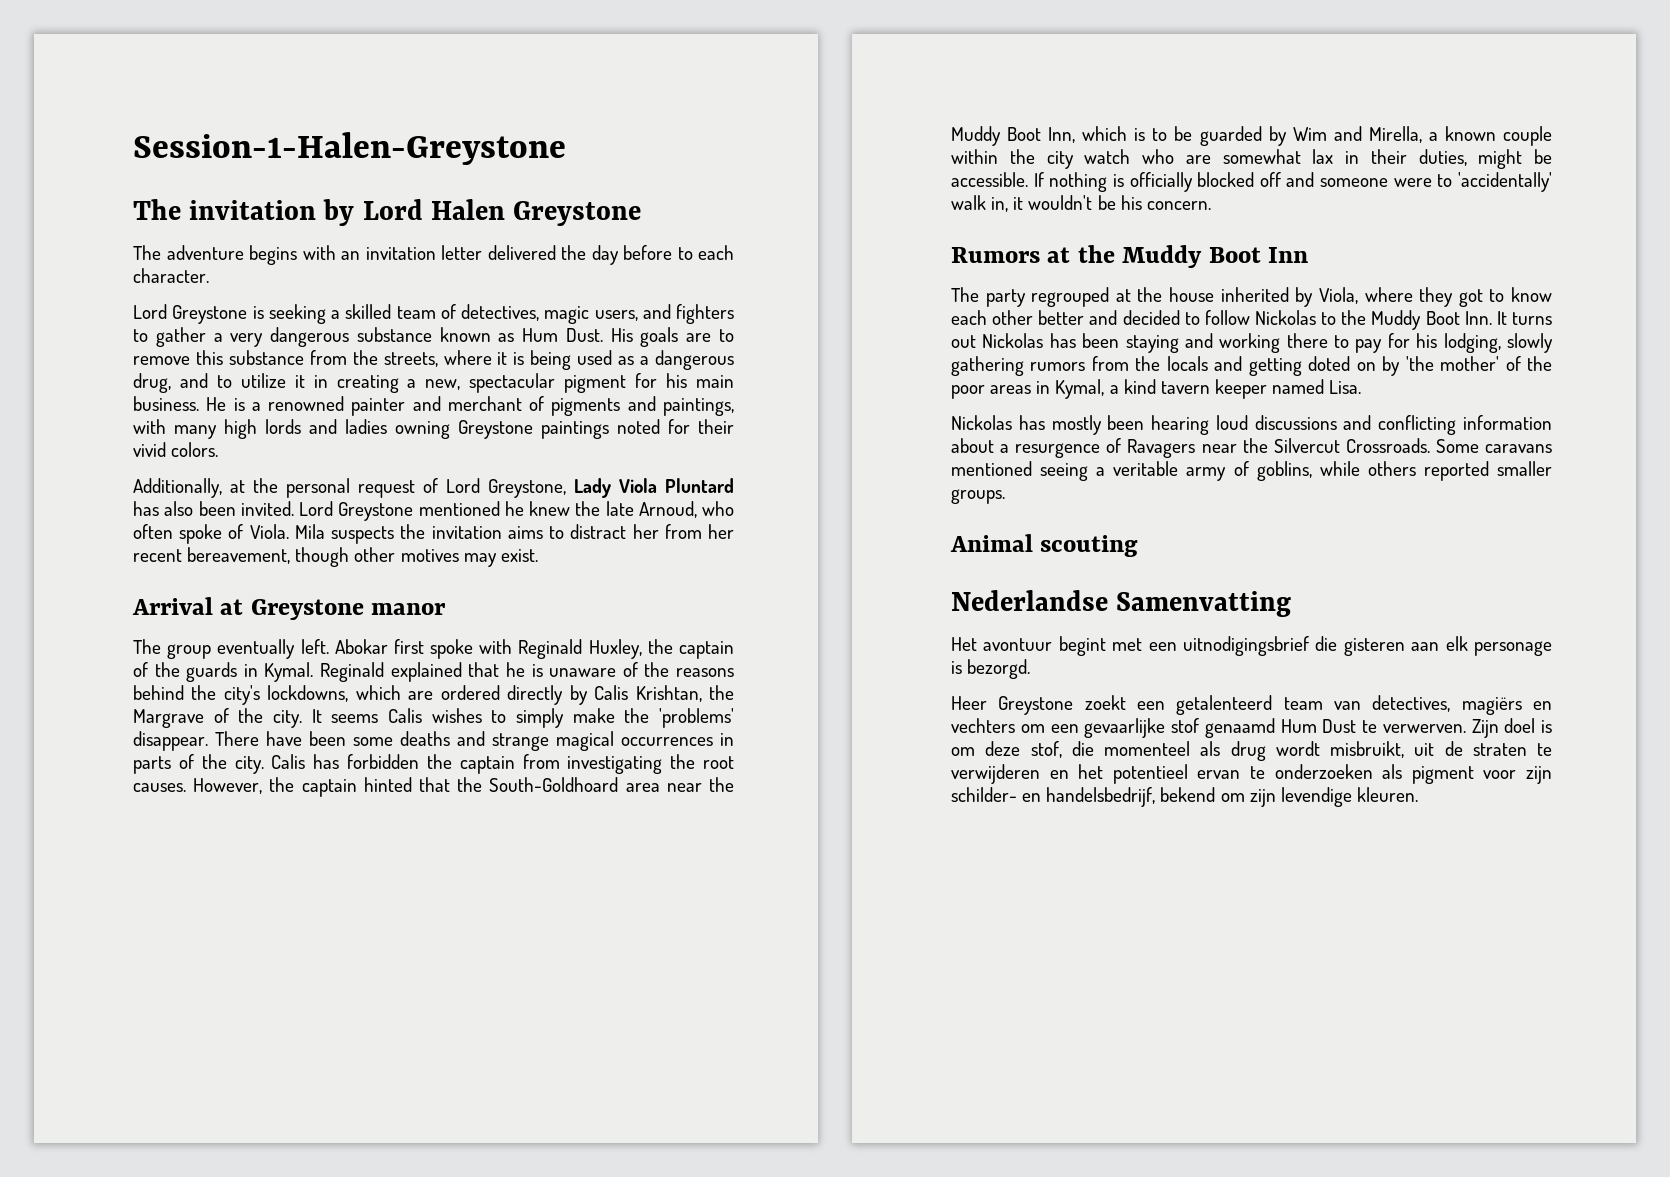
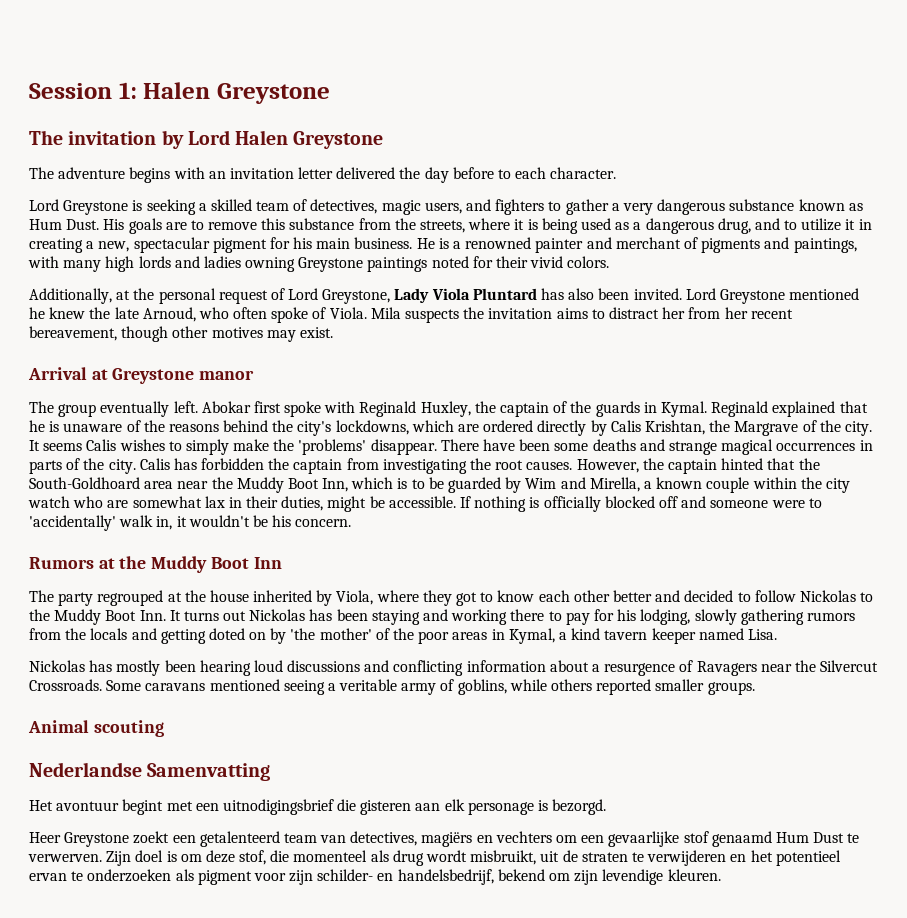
[133,132,566,165] Session-1-Halen-Greystone -> [29,82,330,104] Session 1: Halen Greystone

